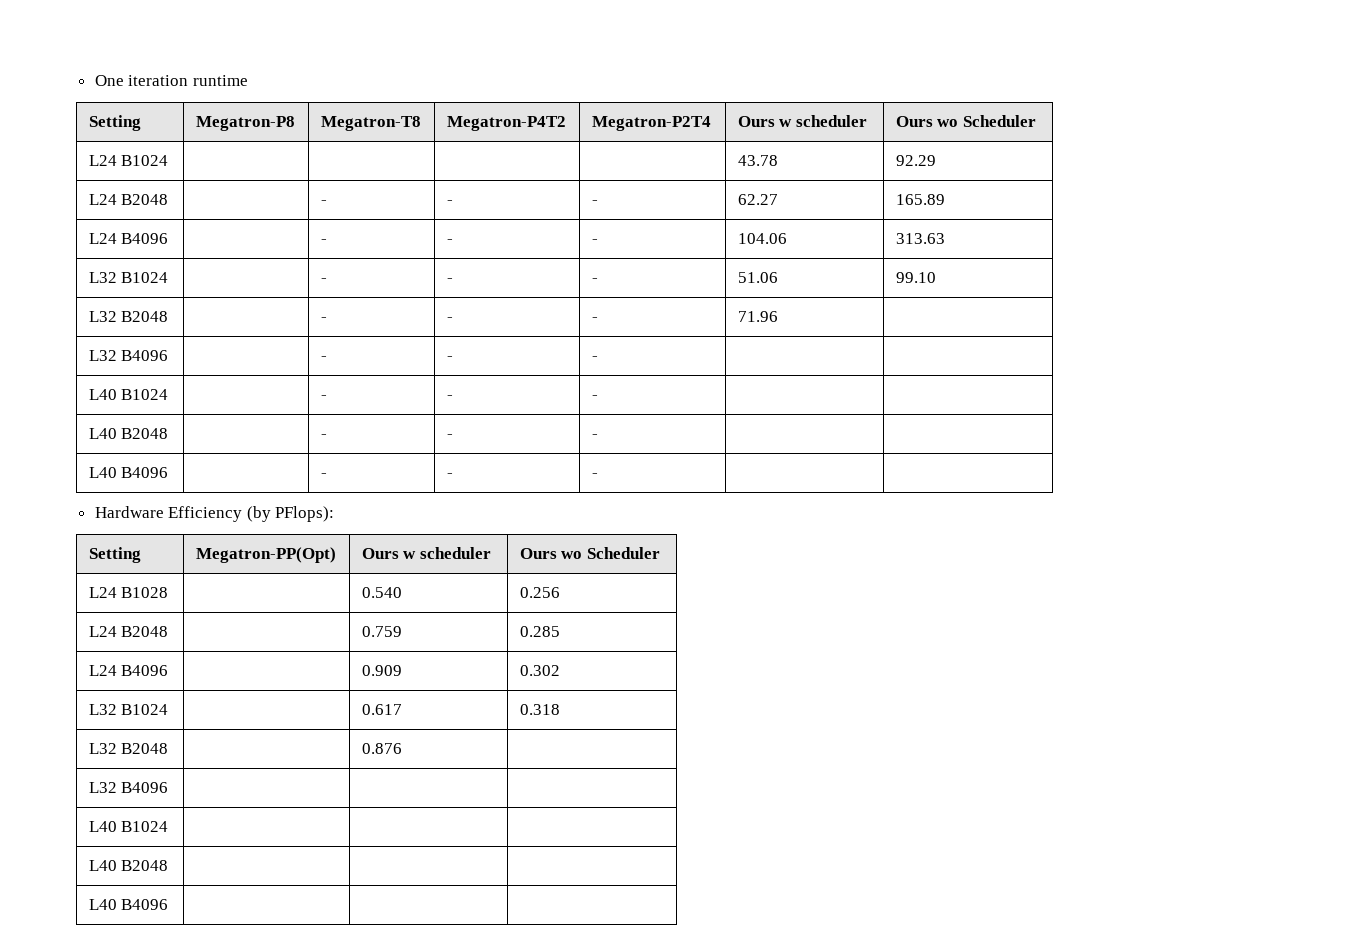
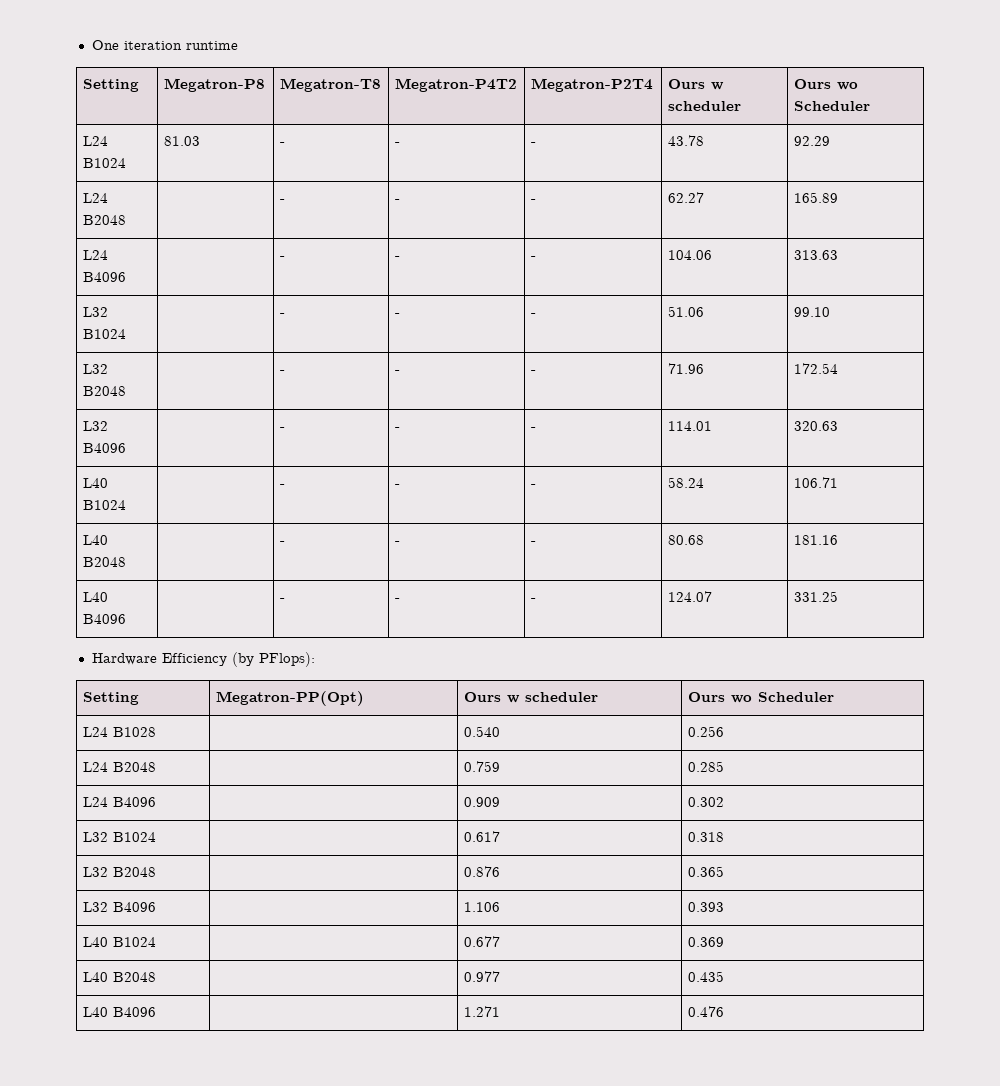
(169, 160) | | | -> [163,136,200,146] [279,142,285,146] [394,142,400,146] [530,142,536,146] 81.03 | - | - | -
(778, 316) none -> [793,363,838,374] 172.54
(598, 358) | -> [667,421,712,431] [793,421,838,431] 114.01 | 320.63
(598, 397) | -> [667,477,704,488] [793,477,838,488] 58.24 | 106.71
(598, 436) | -> [667,535,704,545] [793,535,838,545] 80.68 | 181.16
(598, 475) | -> [667,591,712,602] [793,591,838,602] 124.07 | 331.25
[88,782,169,793] [88,821,169,832] [88,860,169,871] [88,899,169,910] // L32 B4096 | | | // L40 B1024 | | | // L40 B2048 | | | // L40 B4096 | | | -> [687,866,724,877] [82,902,156,912] [463,902,500,912] [687,902,724,912] [82,937,156,947] [463,936,500,947] [687,937,724,947] [82,972,156,982] [463,971,500,982] [687,971,724,982] [82,1007,156,1017] [463,1006,500,1017] [687,1006,724,1017] 0.365 // L32 B4096 | | 1.106 | 0.393 // L40 B1024 | | 0.677 | 0.369 // L40 B2048 | | 0.977 | 0.435 // L40 B4096 | | 1.271 | 0.476

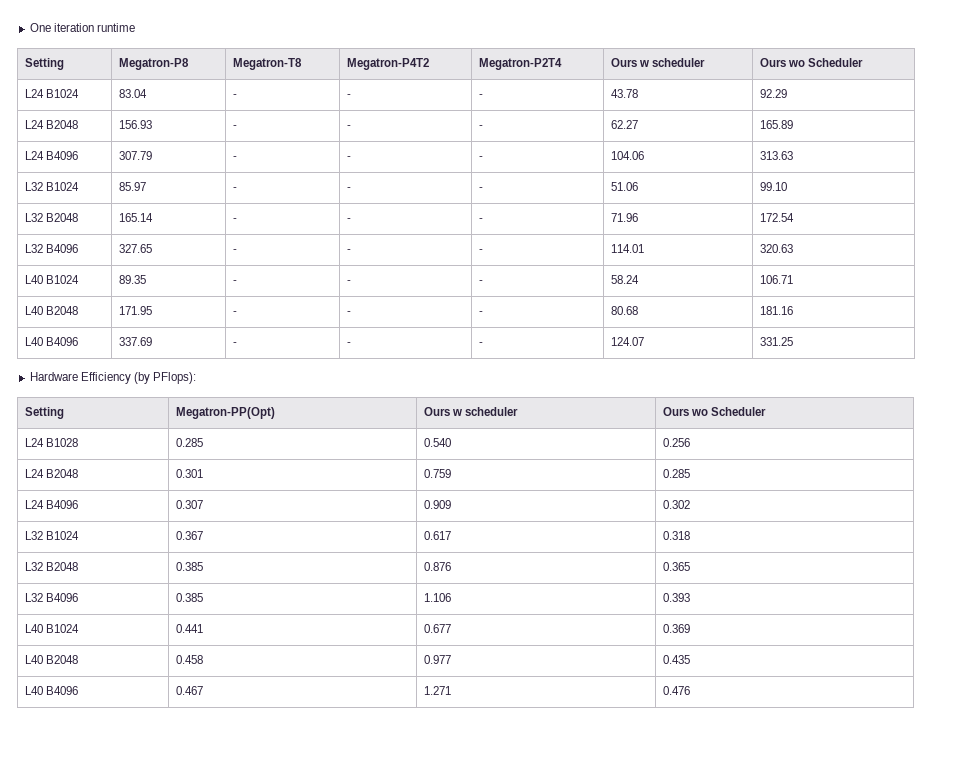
[163,136,200,146] 81.03 -> [118,89,147,98] 83.04
(126, 220) none -> [118,120,152,129] 156.93
(126, 277) none -> [118,151,152,160] 307.79
(126, 334) none -> [118,182,146,191] 85.97
(126, 391) none -> [118,213,153,222] 165.14
(126, 448) none -> [118,244,152,253] 327.65
(126, 505) none -> [118,275,146,284] 89.35
(126, 562) none -> [118,306,152,315] 171.95
(126, 619) none -> [118,337,152,346] 337.69
(156, 732) none -> [175,438,203,447] 0.285
(156, 767) none -> [175,469,203,478] 0.301
(156, 802) none -> [175,500,203,509] 0.307
(156, 837) none -> [175,531,203,540] 0.367
(156, 872) none -> [175,562,203,571] 0.385
(156, 907) none -> [175,593,203,602] 0.385
(156, 942) none -> [175,624,203,633] 0.441
(156, 977) none -> [175,655,203,664] 0.458
(156, 1012) none -> [175,686,203,695] 0.467

